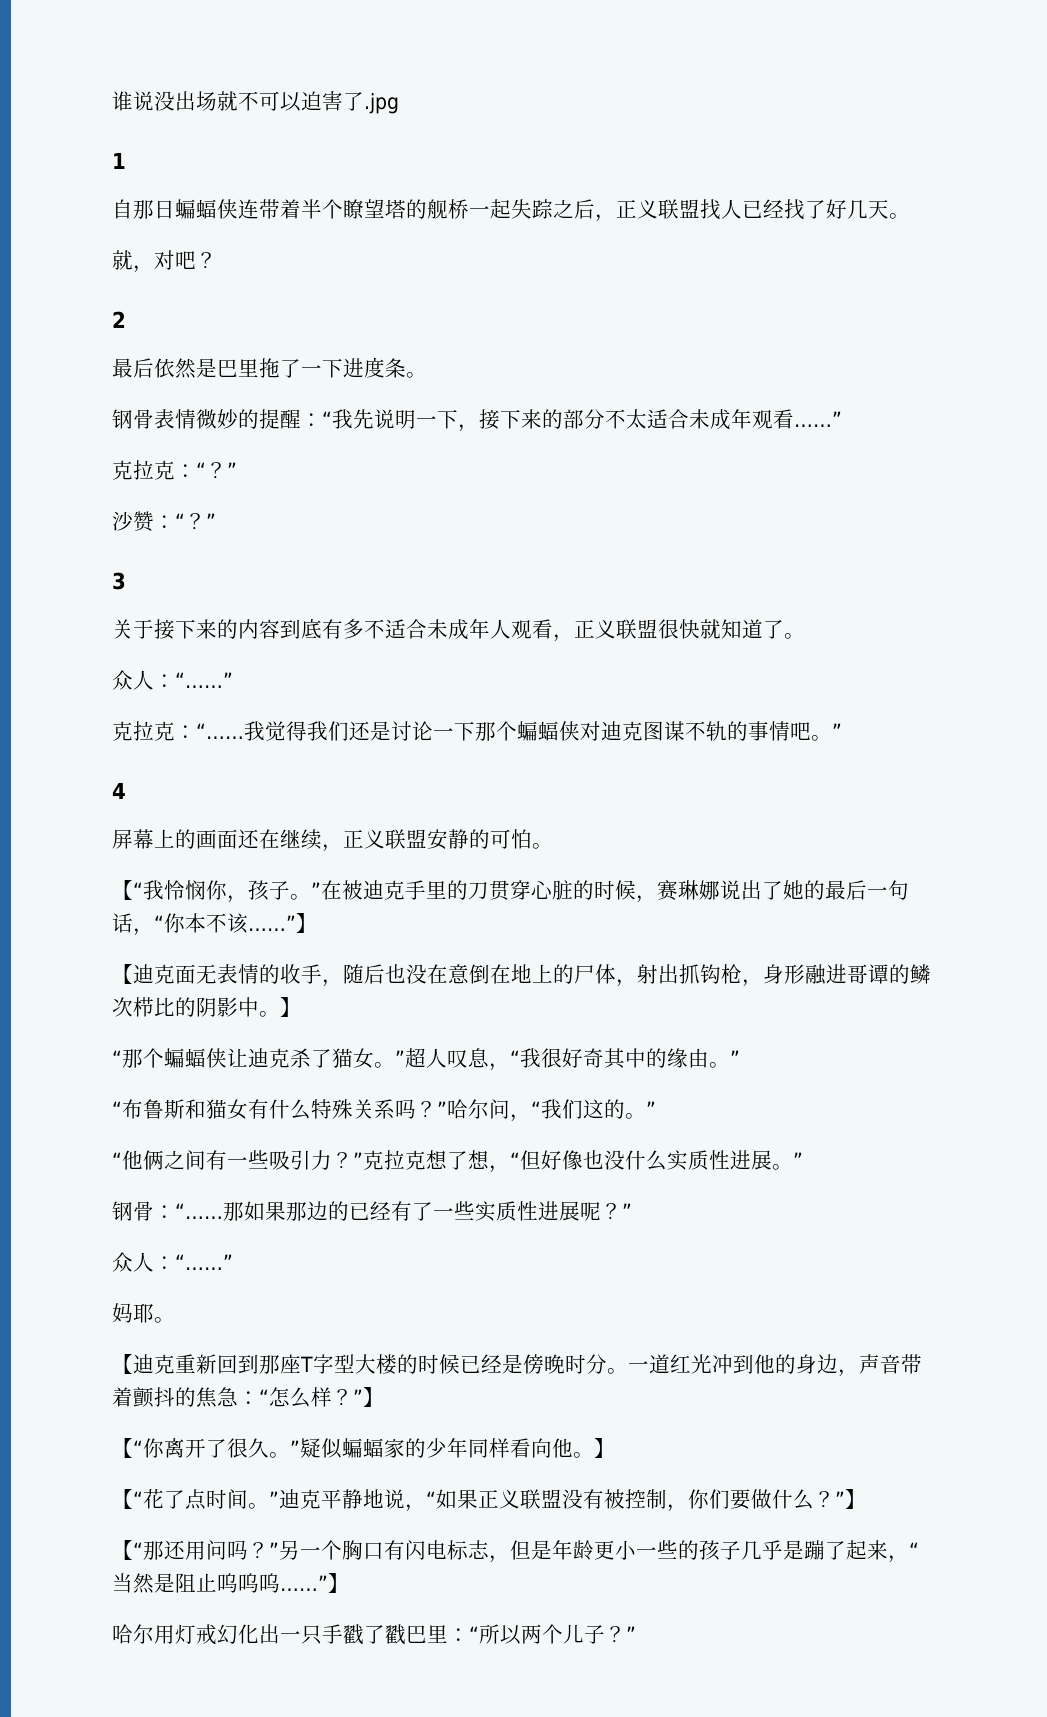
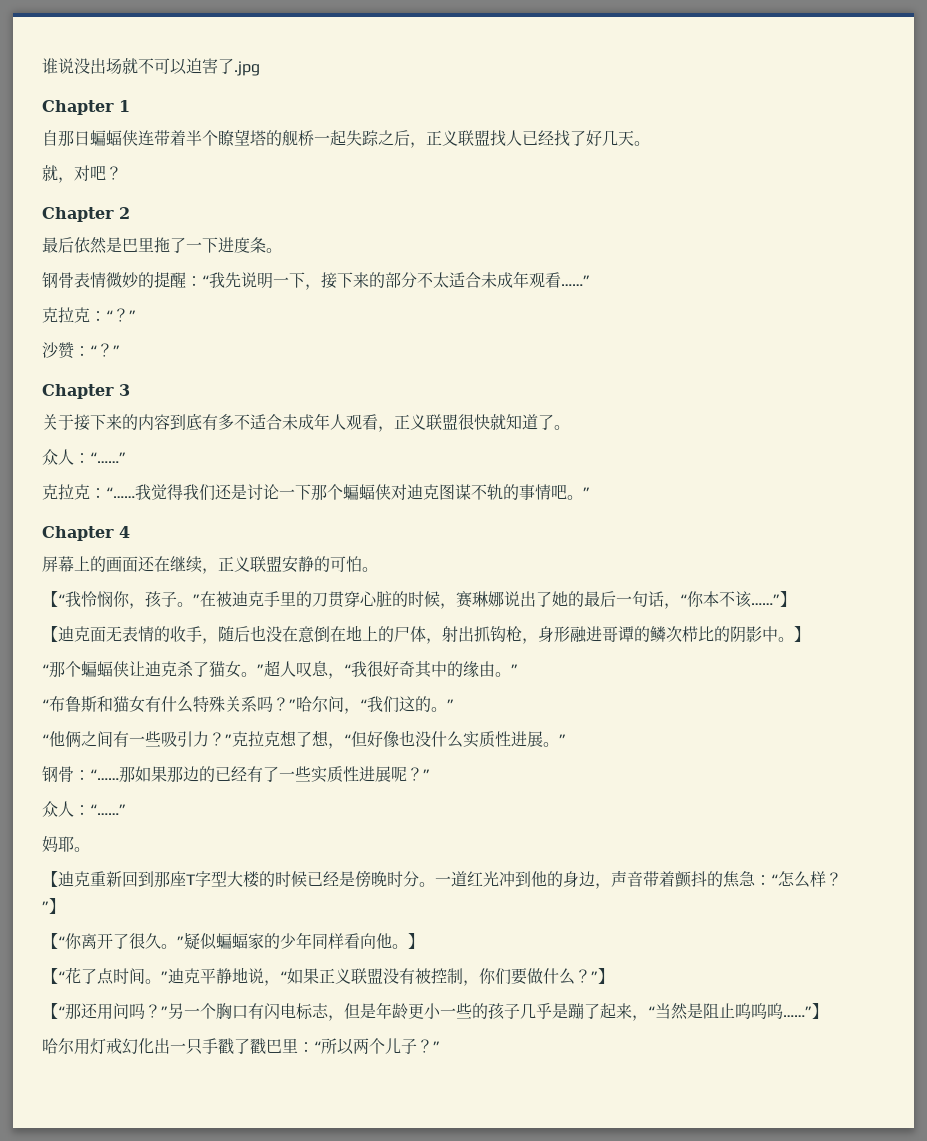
(399, 103) none -> [42,100,114,115] Chapter
(217, 260) none -> [42,207,114,222] Chapter
(216, 521) none -> [42,384,114,399] Chapter
(842, 731) none -> [42,526,114,541] Chapter

